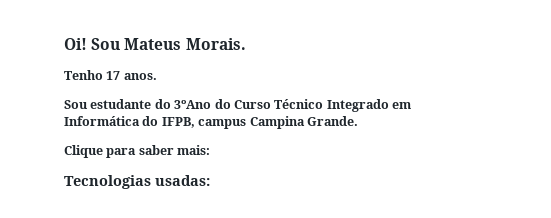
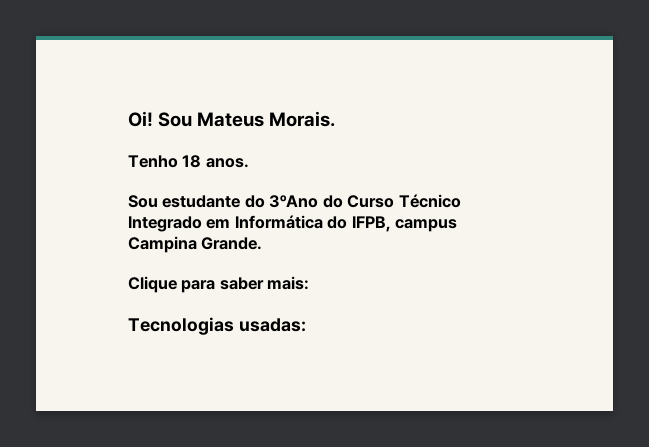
[106,71,121,80] 17 -> [182,155,202,168] 18

